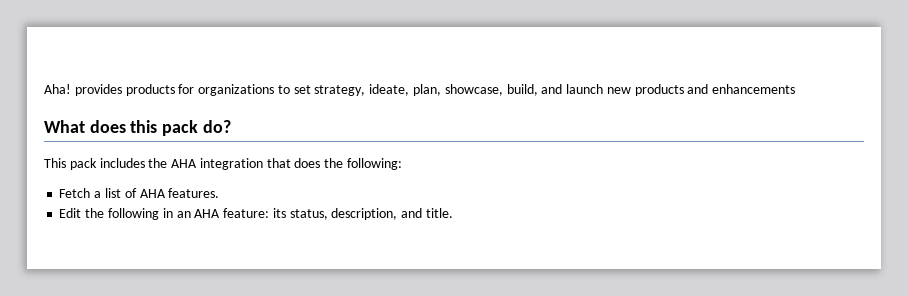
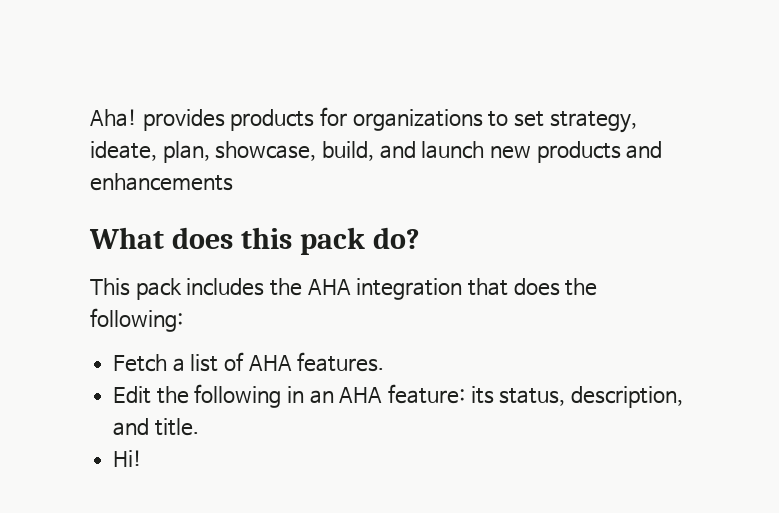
(453, 213) none -> [113,450,143,467] // Hi!

